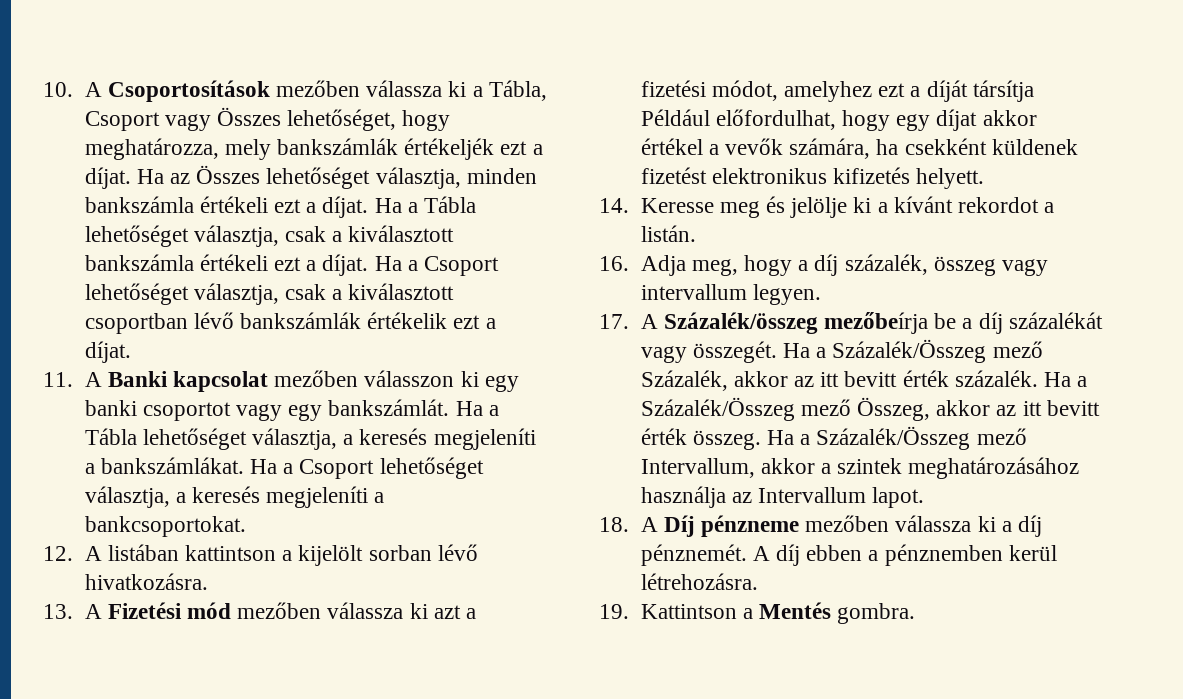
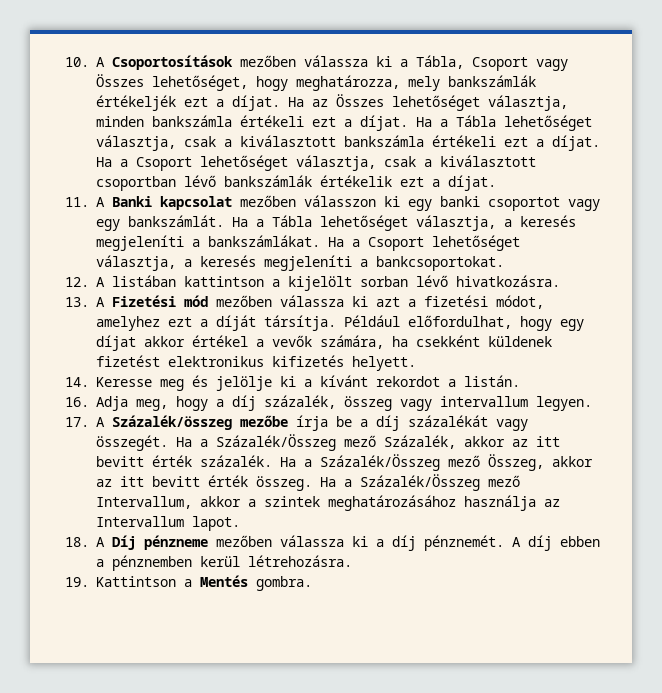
[972,80,1034,102] társítja -> [264,315,336,331] társítja.
[823,312,928,334] mezőbeírja -> [240,415,328,431] mezőbe írja

